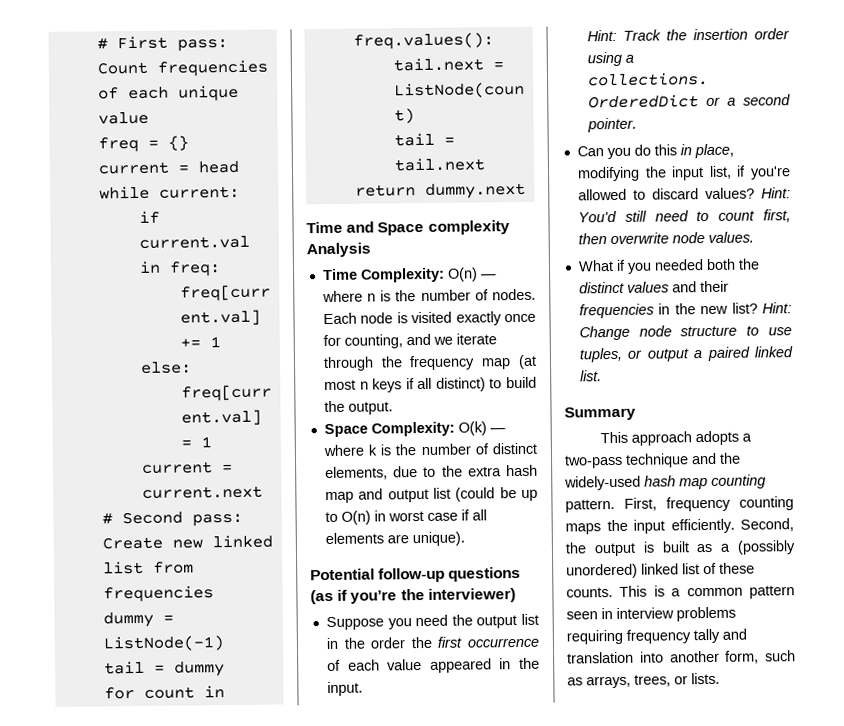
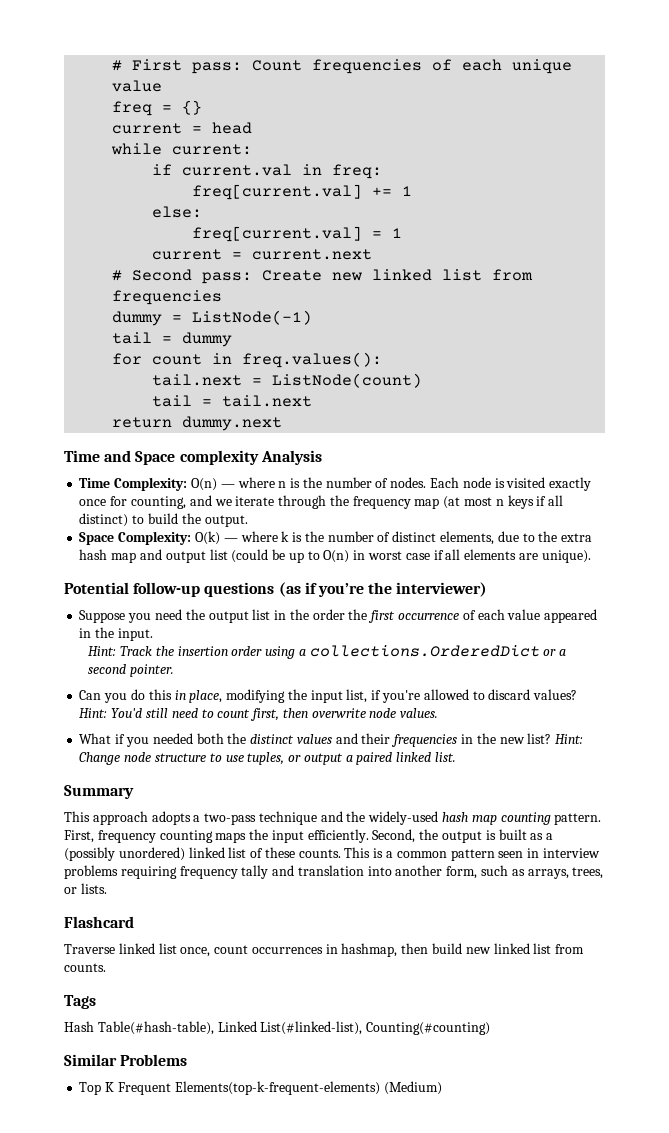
(720, 678) none -> [64,916,134,928] [64,943,585,957] [64,963,106,972] [64,995,96,1009] [64,1021,491,1035] [64,1054,188,1066] [79,1081,442,1095] // Flashcard // Traverse linked list once, count occurrences in hashmap, then build new linked list from counts. // Tags // Hash Table(#hash-table), Linked List(#linked-list), Counting(#counting) // Similar Problems // Top K Frequent Elements(top-k-frequent-elements) (Medium)

